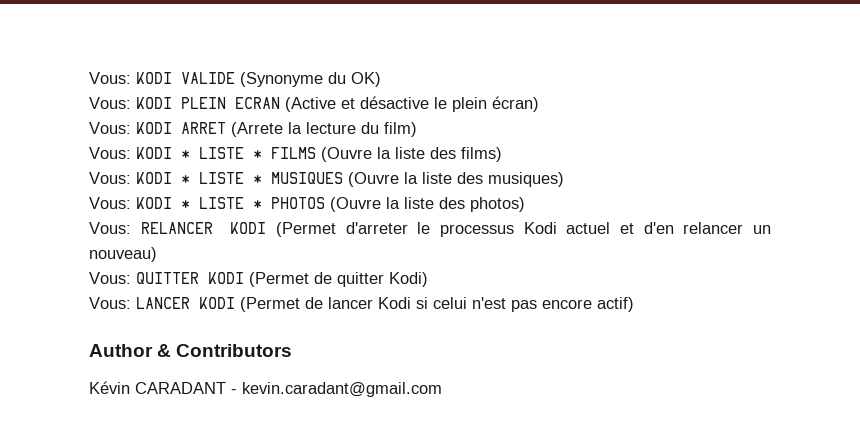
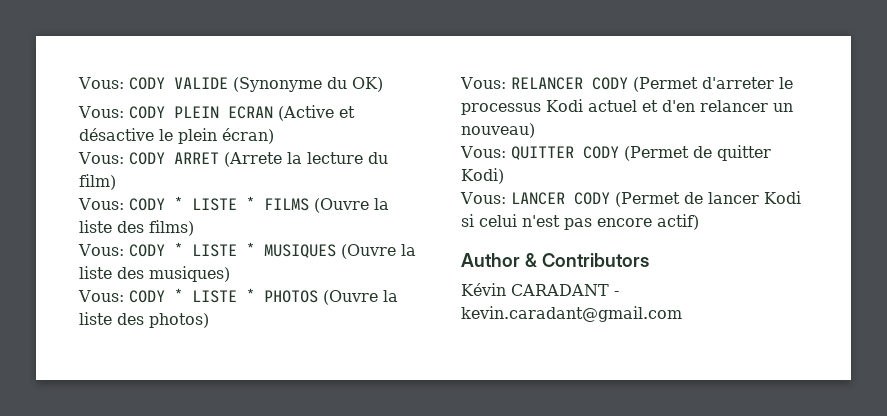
[89,72,172,84] Vous: KODI -> [78,77,165,90] Vous: CODY
[136,97,172,109] KODI -> [128,106,165,119] CODY
[136,122,172,134] KODI -> [128,152,165,165] CODY
[136,147,172,159] KODI -> [128,198,165,211] CODY
[136,172,172,184] KODI -> [128,244,165,257] CODY
[136,197,172,209] KODI -> [128,290,165,303] CODY
[230,222,267,234] KODI -> [591,77,628,90] CODY
[208,272,244,284] KODI -> [582,146,619,159] CODY
[199,297,235,309] KODI -> [573,192,610,205] CODY

